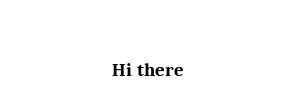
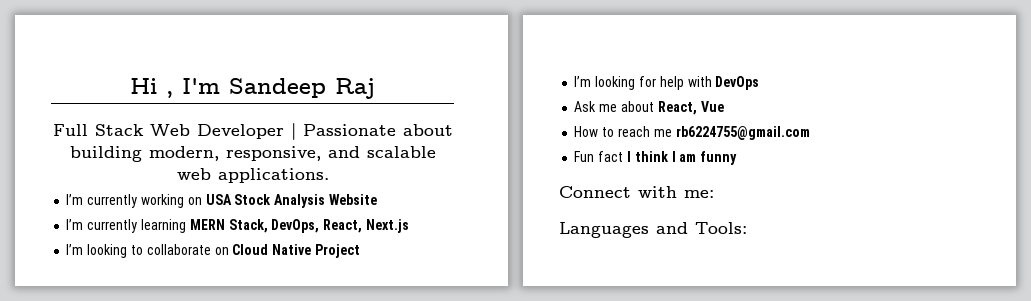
[136,63,184,76] there -> [166,78,375,99] [52,123,453,140] [69,146,436,162] [176,168,329,183] [66,194,377,208] [66,219,409,233] [66,244,360,258] [574,76,760,90] [574,101,724,115] [574,126,810,140] [574,151,738,165] [559,186,714,198] [559,222,747,238] , I'm Sandeep Raj // Full Stack Web Developer | Passionate about building modern, responsive, and scalable web applications. // I’m currently working on USA Stock Analysis Website // I’m currently learning MERN Stack, DevOps, React, Next.js // I’m looking to collaborate on Cloud Native Project // I’m looking for help with DevOps // Ask me about React, Vue // How to reach me rb6224755@gmail.com // Fun fact I think I am funny // Connect with me: // Languages and Tools:

